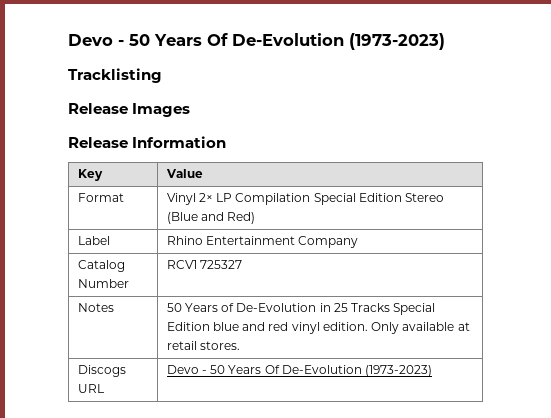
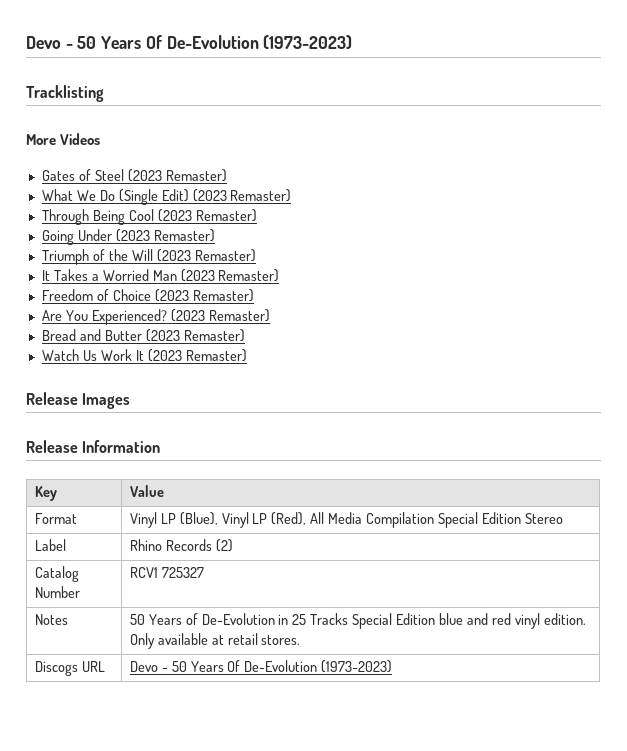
(162, 75) none -> [26,133,101,145] [41,169,227,182] [41,189,292,205] [41,209,257,225] [41,229,215,245] [41,249,256,265] [41,269,280,282] [41,289,254,302] [41,309,270,325] [41,329,245,342] [41,349,247,362] // More Videos // Gates of Steel (2023 Remaster) // What We Do (Single Edit) (2023 Remaster) // Through Being Cool (2023 Remaster) // Going Under (2023 Remaster) // Triumph of the Will (2023 Remaster) // It Takes a Worried Man (2023 Remaster) // Freedom of Choice (2023 Remaster) // Are You Experienced? (2023 Remaster) // Bread and Butter (2023 Remaster) // Watch Us Work It (2023 Remaster)
[198,193,233,202] 2× LP -> [160,512,363,528] LP (Blue), Vinyl LP (Red), All Media
[166,212,256,224] (Blue and Red) -> (563, 518) none
[205,236,359,248] Entertainment Company -> [165,539,233,552] Records (2)

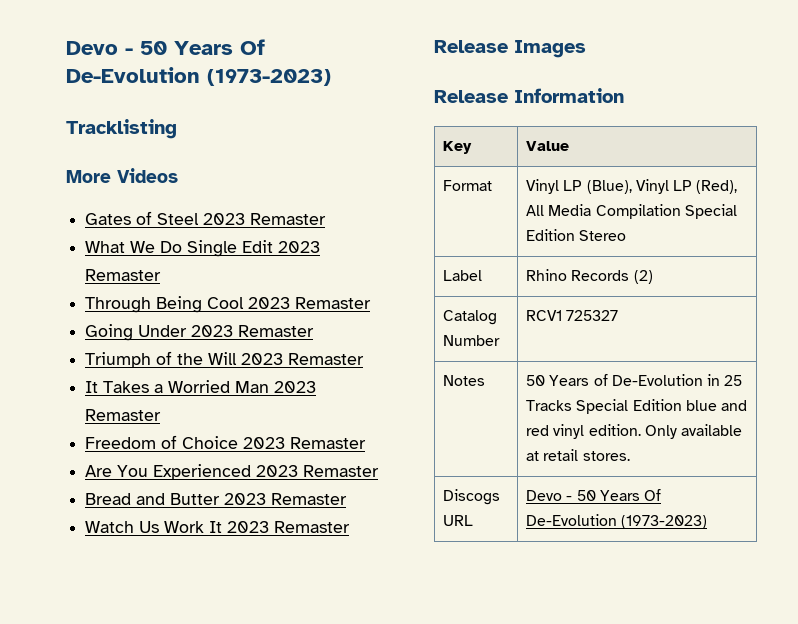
[127,169,227,182] (2023 Remaster) -> [203,213,327,225] 2023 Remaster
[118,189,292,205] (Single Edit) (2023 Remaster) -> [187,240,321,257] [85,269,162,281] Single Edit 2023 Remaster
[157,209,257,222] (2023 Remaster) -> [248,297,372,309] 2023 Remaster
[115,229,215,242] (2023 Remaster) -> [191,325,315,337] 2023 Remaster
[156,249,256,262] (2023 Remaster) -> [241,353,365,365] 2023 Remaster
[180,269,280,282] (2023 Remaster) -> [274,381,317,393] [85,409,162,421] 2023 Remaster
[154,289,254,302] (2023 Remaster) -> [243,437,367,449] 2023 Remaster
[91,309,270,325] Experienced? (2023 Remaster) -> [153,464,380,480] Experienced 2023 Remaster
[145,329,245,342] (2023 Remaster) -> [224,493,348,505] 2023 Remaster
[147,349,247,362] (2023 Remaster) -> [227,521,351,533] 2023 Remaster

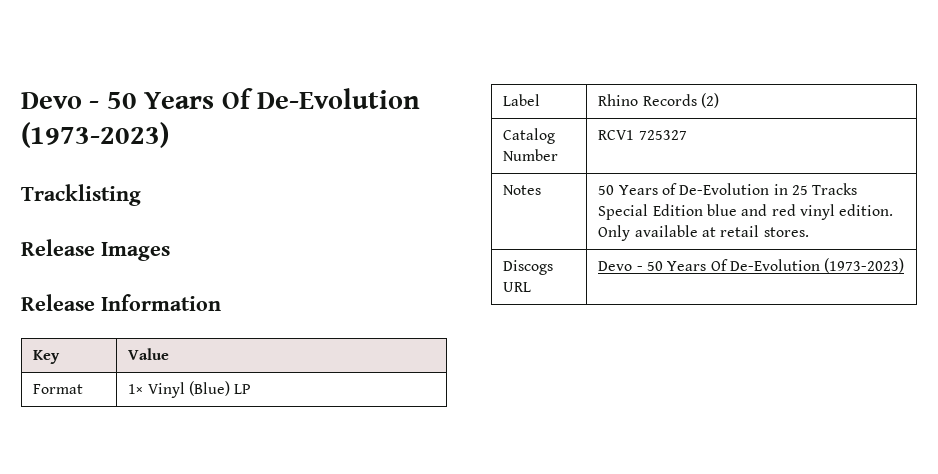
[66,168,178,183] [85,211,327,225] [85,240,321,257] [85,269,162,281] [85,296,372,313] [85,324,315,341] [85,351,365,368] [85,380,317,393] [85,409,162,421] [85,435,367,449] [85,464,380,480] [85,493,348,505] [85,521,351,533] // More Videos // Gates of Steel 2023 Remaster // What We Do Single Edit 2023 Remaster // Through Being Cool 2023 Remaster // Going Under 2023 Remaster // Triumph of the Will 2023 Remaster // It Takes a Worried Man 2023 Remaster // Freedom of Choice 2023 Remaster // Are You Experienced 2023 Remaster // Bread and Butter 2023 Remaster // Watch Us Work It 2023 Remaster -> (141, 195) none
[525,179,738,194] [525,204,737,219] [525,229,627,241] Vinyl LP (Blue), Vinyl LP (Red), All Media Compilation Special Edition Stereo -> [128,381,252,398] 1× Vinyl (Blue) LP

